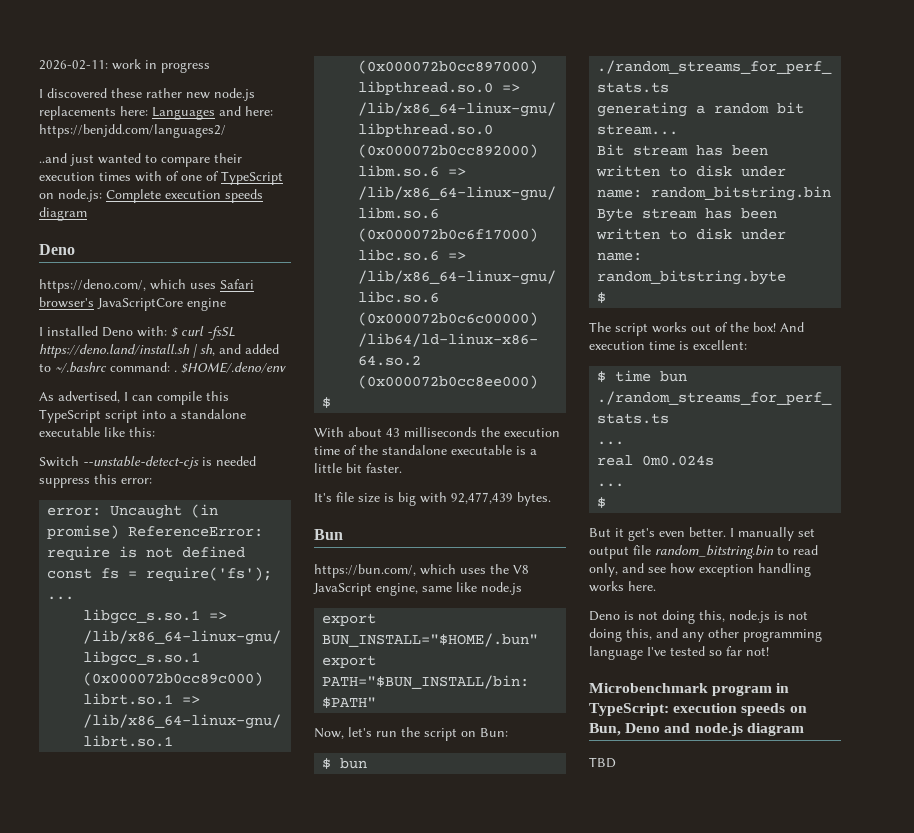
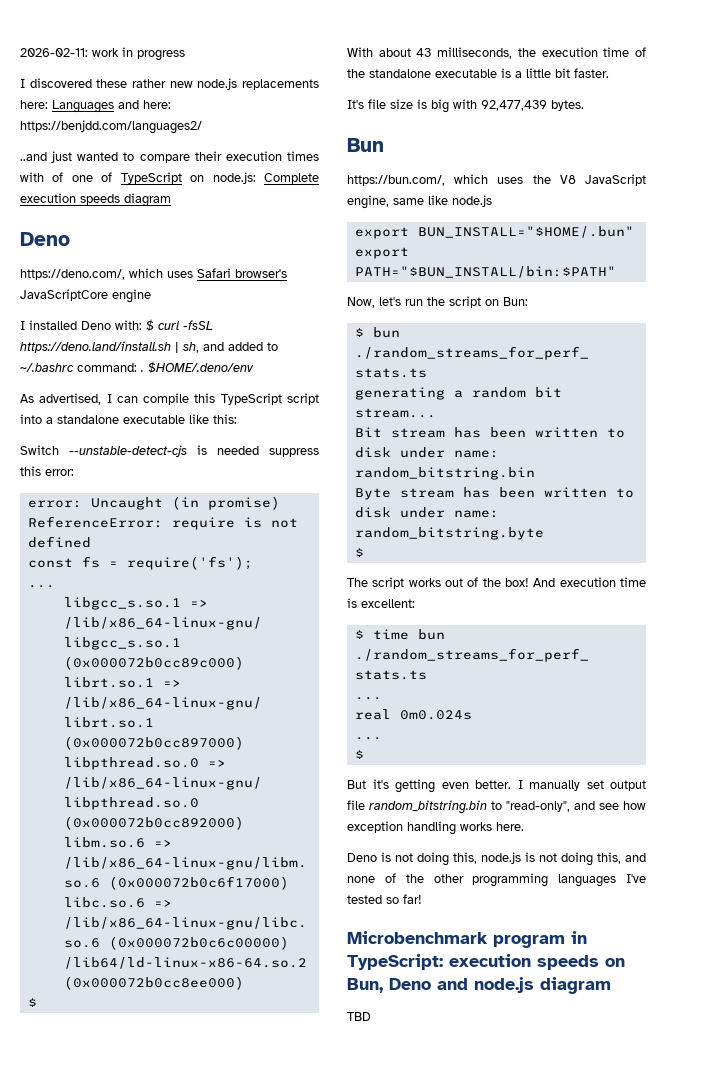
[404,427,477,437] milliseconds -> [437,47,513,59] milliseconds,
[615,528,655,541] it get's -> [372,779,435,793] it's getting
[793,545,818,555] [589,563,618,577] read only, -> [506,801,570,812] "read-only",
[682,632,704,642] any -> [347,873,424,883] none of the
[589,646,643,660] language -> [558,874,617,887] languages
[726,646,769,656] far not! -> [403,894,422,904] far!

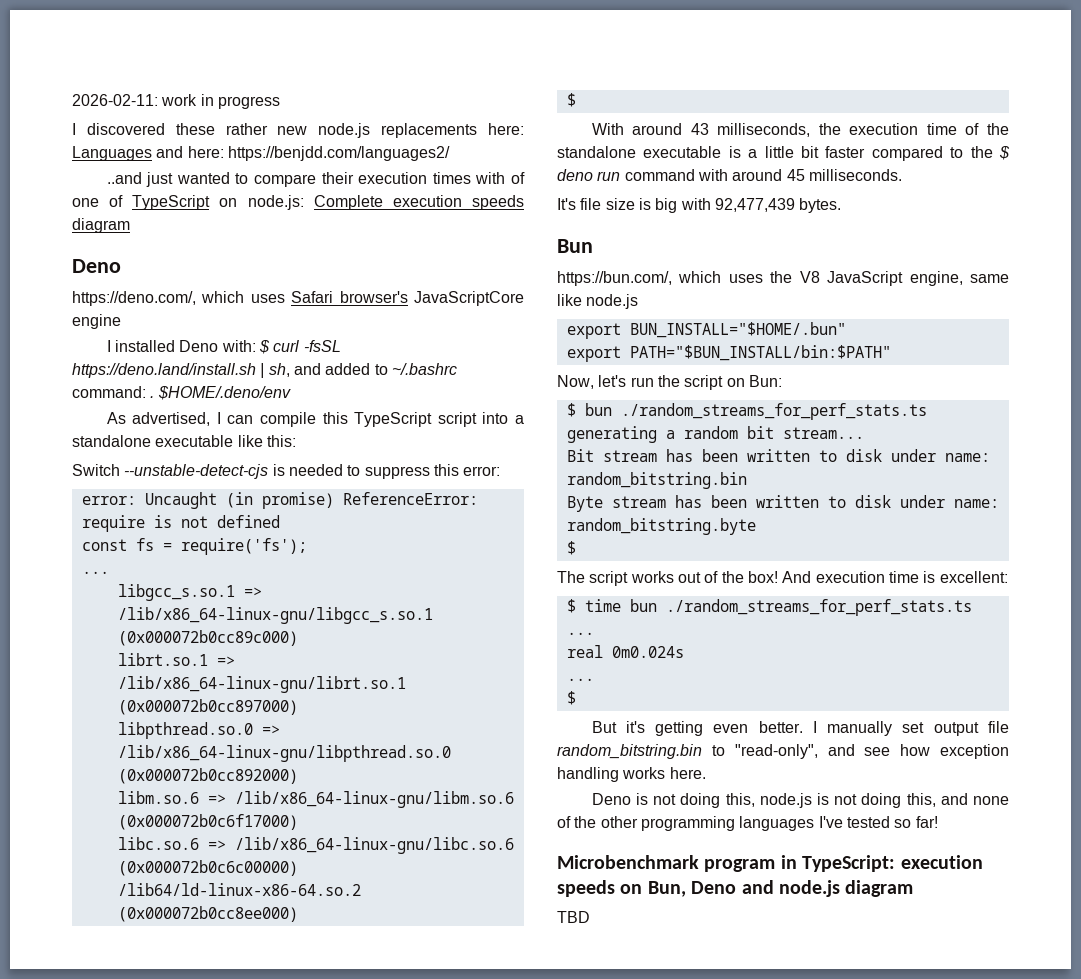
(259, 450) none -> [347,465,361,476] to
[378,48,411,57] about -> [632,123,683,135] around
[574,68,609,78] faster. -> [825,146,1010,161] [557,169,902,181] faster compared to the $ deno run command with around 45 milliseconds.

